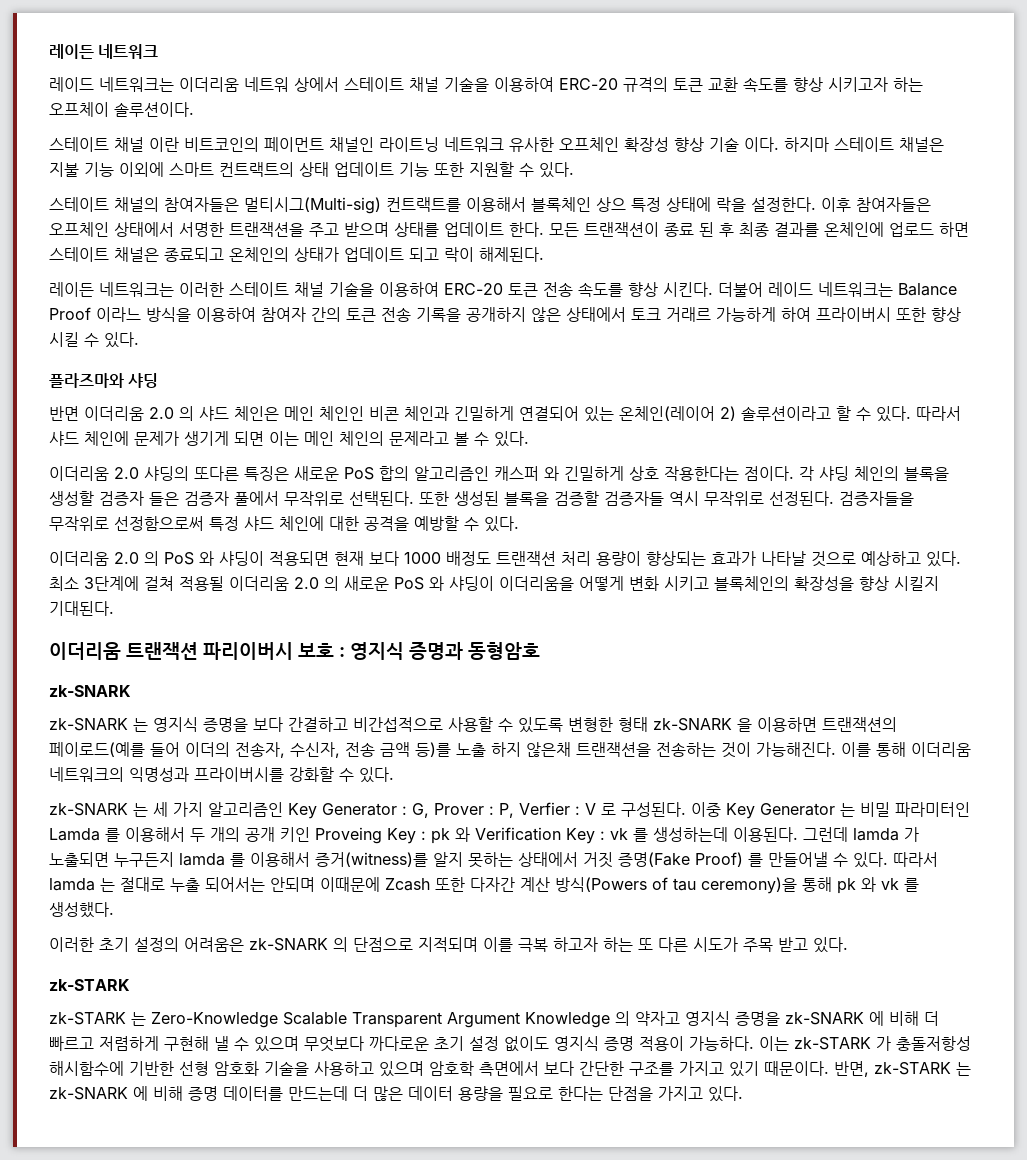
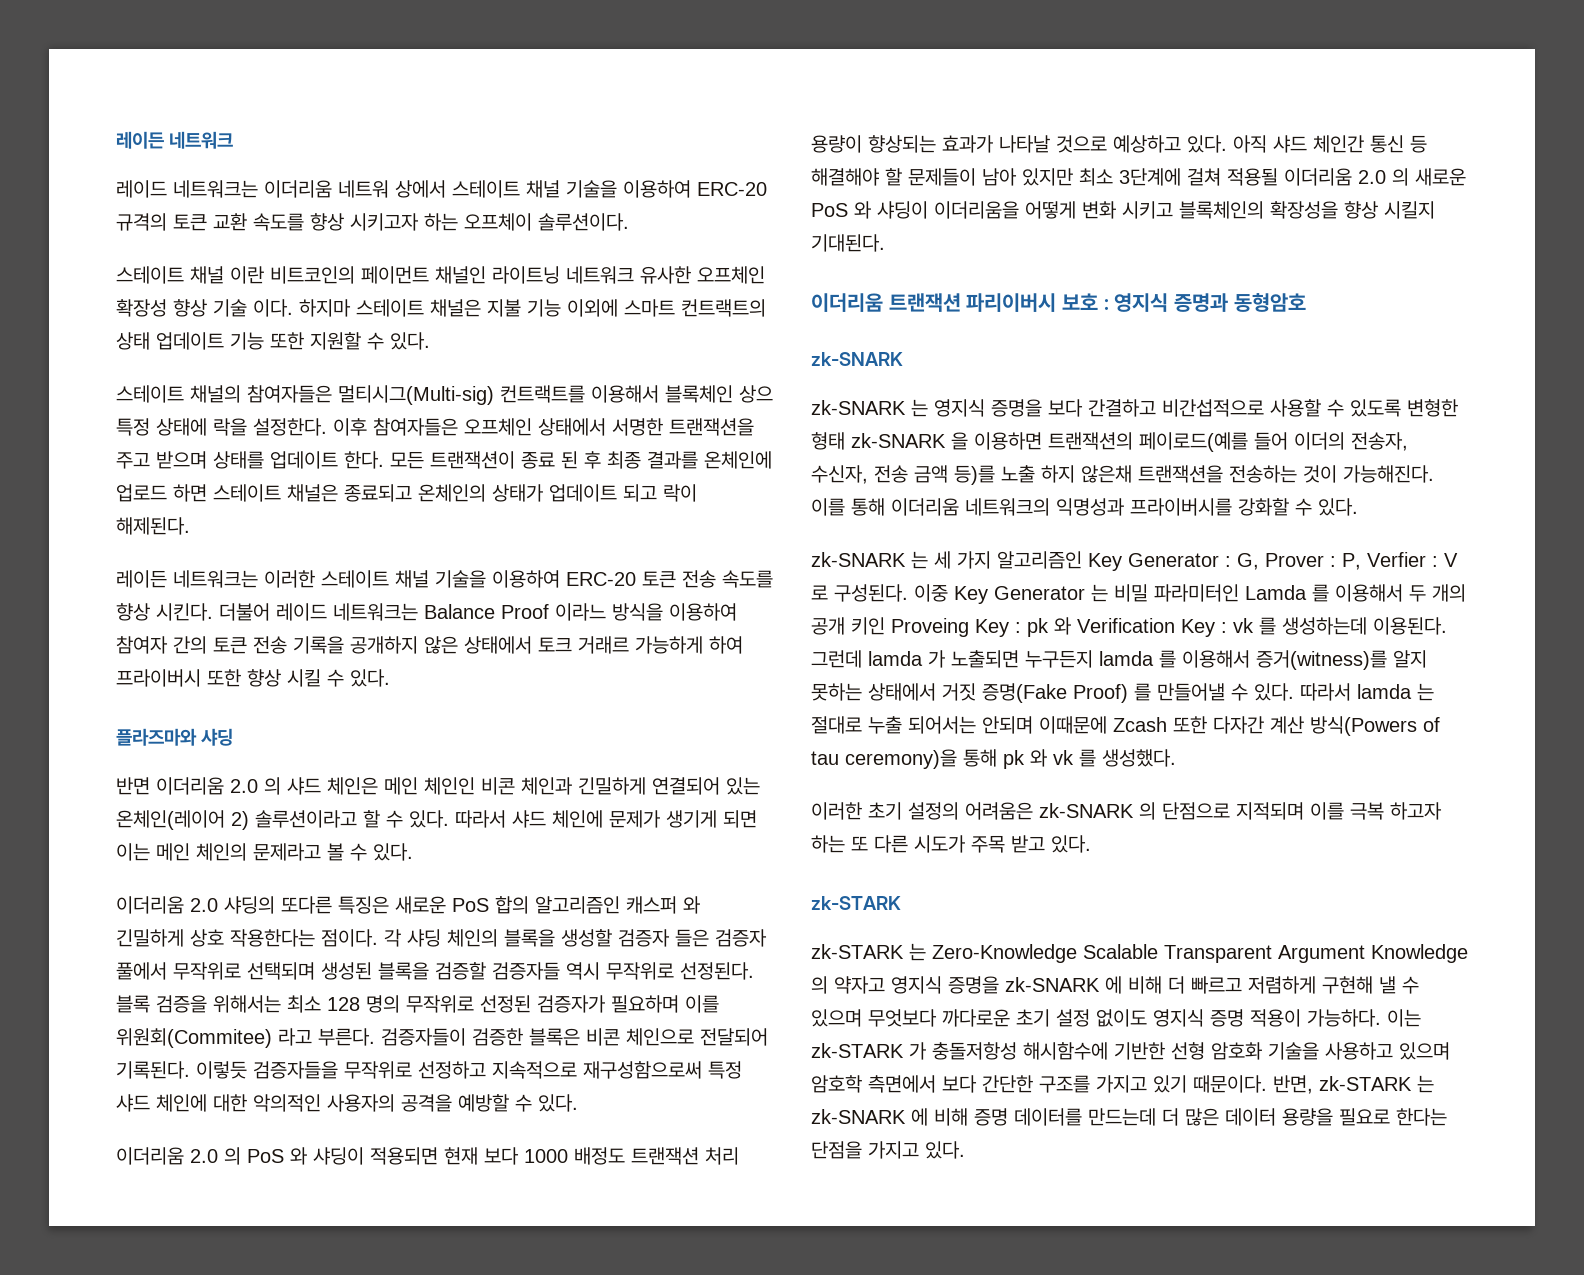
[349,491,449,506] 선택된다. 또한 -> [247,962,315,980] 선택되며
[839,491,914,506] [49,516,204,531] 검증자들을 무작위로 선정함으로써 -> [116,995,719,1013] [116,1028,768,1048] [116,1061,702,1079] 블록 검증을 위해서는 최소 128 명의 무작위로 선정된 검증자가 필요하며 이를 위원회(Commitee) 라고 부른다. 검증자들이 검증한 블록은 비콘 체인으로 전달되어 기록된다. 이렇듯 검증자들을 무작위로 선정하고 지속적으로 재구성함으로써
(359, 523) none -> [253,1094,395,1112] 악의적인 사용자의
(961, 559) none -> [1233,135,1427,153] [811,168,1073,186] 아직 샤드 체인간 통신 등 해결해야 할 문제들이 남아 있지만

